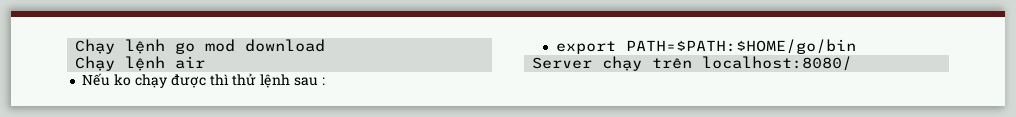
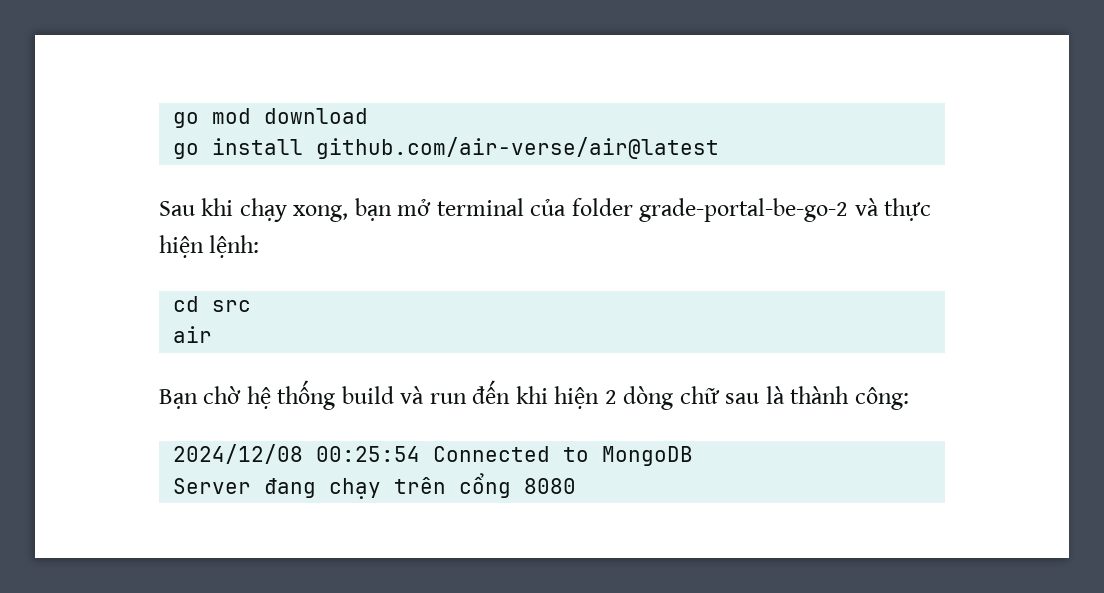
[75,39,166,54] Chạy lệnh -> (173, 120) none
[75,56,206,71] [82,73,325,88] [555,39,856,54] Chạy lệnh air // Nếu ko chạy được thì thử lệnh sau : // export PATH=$PATH:$HOME/go/bin -> [173,137,720,159] [159,198,932,222] [159,235,260,258] [173,296,252,312] [173,326,213,343] [159,380,909,410] [173,444,694,466] go install github.com/air-verse/air@latest // Sau khi chạy xong, bạn mở terminal của folder grade-portal-be-go-2 và thực hiện lệnh: // cd src // air // Bạn chờ hệ thống build và run đến khi hiện 2 dòng chữ sau là thành công: // 2024/12/08 00:25:54 Connected to MongoDB
(593, 63) none -> [264,478,317,498] đang
[702,56,853,71] localhost:8080/ -> [459,473,577,498] cổng 8080

